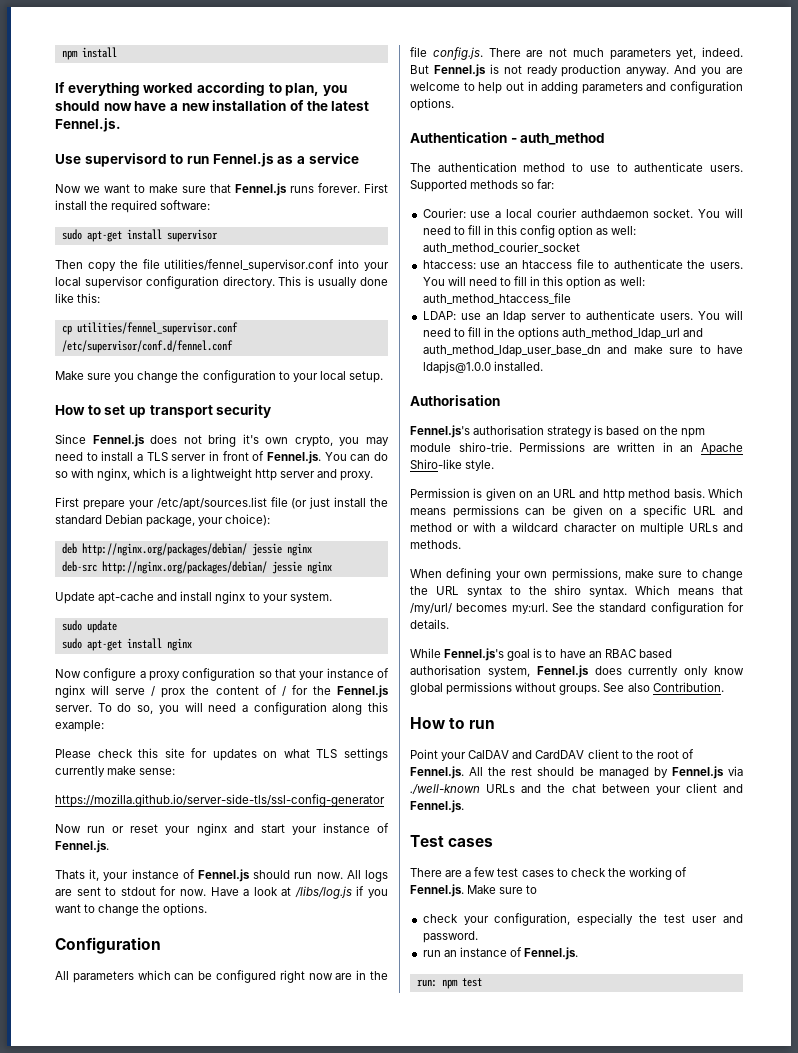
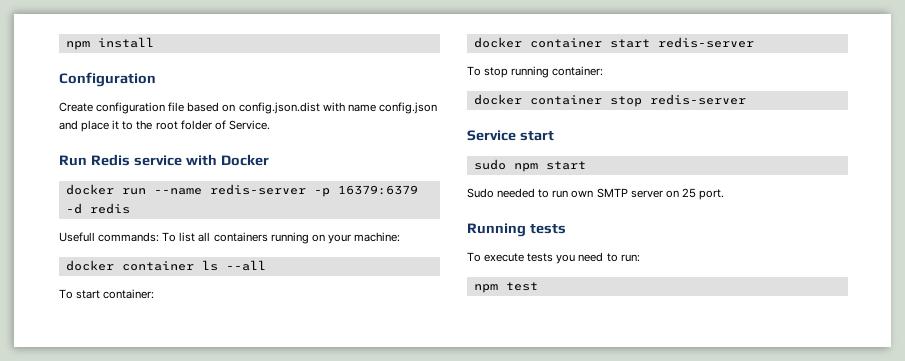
[55,82,347,96] [55,100,370,111] [55,118,121,132] [55,153,359,167] [55,183,388,196] [55,200,211,213] [61,229,218,242] [55,259,389,272] [55,276,388,289] [55,293,101,303] [61,322,238,335] [61,340,233,353] [55,370,383,383] [55,404,272,418] [55,434,389,447] [55,451,389,464] [55,468,374,481] [55,497,388,510] [55,514,271,527] [61,543,312,556] [61,561,332,574] [55,591,332,604] [61,620,117,633] [61,638,192,651] [55,668,389,681] [55,685,389,698] [55,702,388,715] [55,720,104,732] [55,748,388,761] [55,766,176,777] [55,794,385,807] [55,823,389,836] [55,840,109,853] [55,869,388,882] [55,886,388,899] [55,903,208,916] [55,937,161,954] [55,970,389,983] [410,47,743,60] [410,64,743,77] [410,81,743,94] [410,98,454,111] [410,132,606,145] [410,162,743,172] [410,179,555,192] [422,208,743,218] [422,225,637,238] [422,242,580,253] [422,259,743,269] [422,276,645,289] [422,293,571,304] [422,310,743,323] [422,327,704,340] [422,345,743,357] [422,361,543,374] [410,395,500,406] [410,425,705,438] [410,442,743,455] [410,459,495,471] [410,488,743,501] [410,505,743,518] [410,522,743,535] [410,540,461,549] [410,568,743,581] [410,585,743,597] [410,602,744,615] [410,619,449,629] [410,648,672,661] [410,665,744,678] [410,682,724,695] [410,717,496,729] [410,749,694,761] [410,766,743,779] [410,783,743,795] [410,800,464,813] [410,835,494,847] [410,867,688,880] [410,884,538,897] [422,913,743,926] [422,931,478,943] [422,947,579,960] [416,979,437,987] If everything worked according to plan, you should now have a new installation of the latest Fennel.js. // Use supervisord to run Fennel.js as a service // Now we want to make sure that Fennel.js runs forever. First install the required software: // sudo apt-get install supervisor // Then copy the file utilities/fennel_supervisor.conf into your local supervisor configuration directory. This is usually done like this: // cp utilities/fennel_supervisor.conf /etc/supervisor/conf.d/fennel.conf // Make sure you change the configuration to your local setup. // How to set up transport security // Since Fennel.js does not bring it's own crypto, you may need to install a TLS server in front of Fennel.js. You can do so with nginx, which is a lightweight http server and proxy. // First prepare your /etc/apt/sources.list file (or just install the standard Debian package, your choice): // deb http://nginx.org/packages/debian/ jessie nginx // deb-src http://nginx.org/packages/debian/ jessie nginx // Update apt-cache and install nginx to your system. // sudo update // sudo apt-get install nginx // Now configure a proxy configuration so that your instance of nginx will serve / prox the content of / for the Fennel.js server. To do so, you will need a configuration along this example: // Please check this site for updates on what TLS settings currently make sense: // https://mozilla.github.io/server-side-tls/ssl-config-generator // Now run or reset your nginx and start your instance of Fennel.js. // Thats it, your instance of Fennel.js should run now. All logs are sent to stdout for now. Have a look at /libs/log.js if you want to change the options. // Configuration // All parameters which can be configured right now are in the file config.js. There are not much parameters yet, indeed. But Fennel.js is not ready production anyway. And you are welcome to help out in adding parameters and configuration options. // Authentication - auth_method // The authentication method to use to authenticate users. Supported methods so far: // Courier: use a local courier authdaemon socket. You will need to fill in this config option as well: auth_method_courier_socket // htaccess: use an htaccess file to authenticate the users. You will need to fill in this option as well: auth_method_htaccess_file // LDAP: use an ldap server to authenticate users. You will need to fill in the options auth_method_ldap_url and auth_method_ldap_user_base_dn and make sure to have ldapjs@1.0.0 installed. // Authorisation // Fennel.js's authorisation strategy is based on the npm module shiro-trie. Permissions are written in an Apache Shiro-like style. // Permission is given on an URL and http method basis. Which means permissions can be given on a specific URL and method or with a wildcard character on multiple URLs and methods. // When defining your own permissions, make sure to change the URL syntax to the shiro syntax. Which means that /my/url/ becomes my:url. See the standard configuration for details. // While Fennel.js's goal is to have an RBAC based authorisation system, Fennel.js does currently only know global permissions without groups. See also Contribution. // How to run // Point your CalDAV and CardDAV client to the root of Fennel.js. All the rest should be managed by Fennel.js via ./well-known URLs and the chat between your client and Fennel.js. // Test cases // There are a few test cases to check the working of Fennel.js. Make sure to // check your configuration, especially the test user and password. // run an instance of Fennel.js. // run: -> [59,72,156,87] [59,102,437,114] [59,120,270,132] [59,154,269,166] [65,184,418,197] [65,203,130,214] [59,232,400,244] [65,260,266,271] [59,289,155,299] [473,37,754,48] [467,66,604,78] [473,94,746,107] [467,130,554,141] [473,159,586,172] [467,188,724,200] [467,223,566,237] [467,252,640,264] Configuration // Create configuration file based on config.json.dist with name config.json and place it to the root folder of Service. // Run Redis service with Docker // docker run --name redis-server -p 16379:6379 -d redis // Usefull commands: To list all containers running on your machine: // docker container ls --all // To start container: // docker container start redis-server // To stop running container: // docker container stop redis-server // Service start // sudo npm start // Sudo needed to run own SMTP server on 25 port. // Running tests // To execute tests you need to run: //

